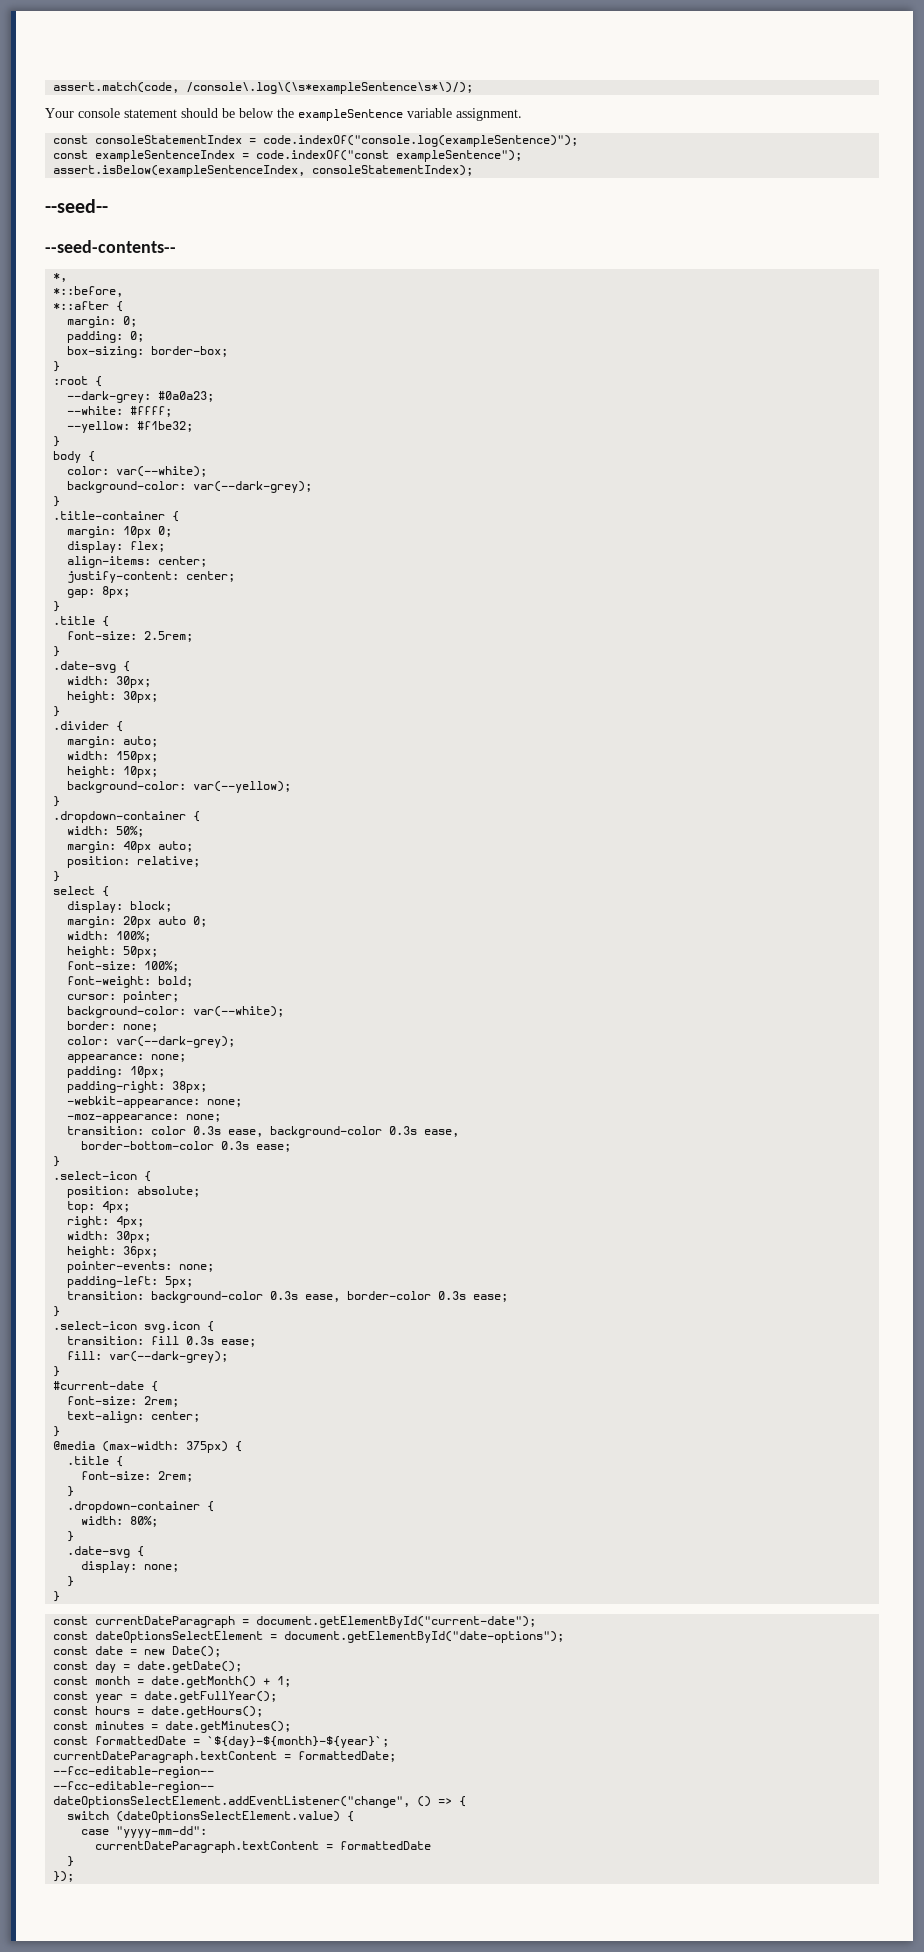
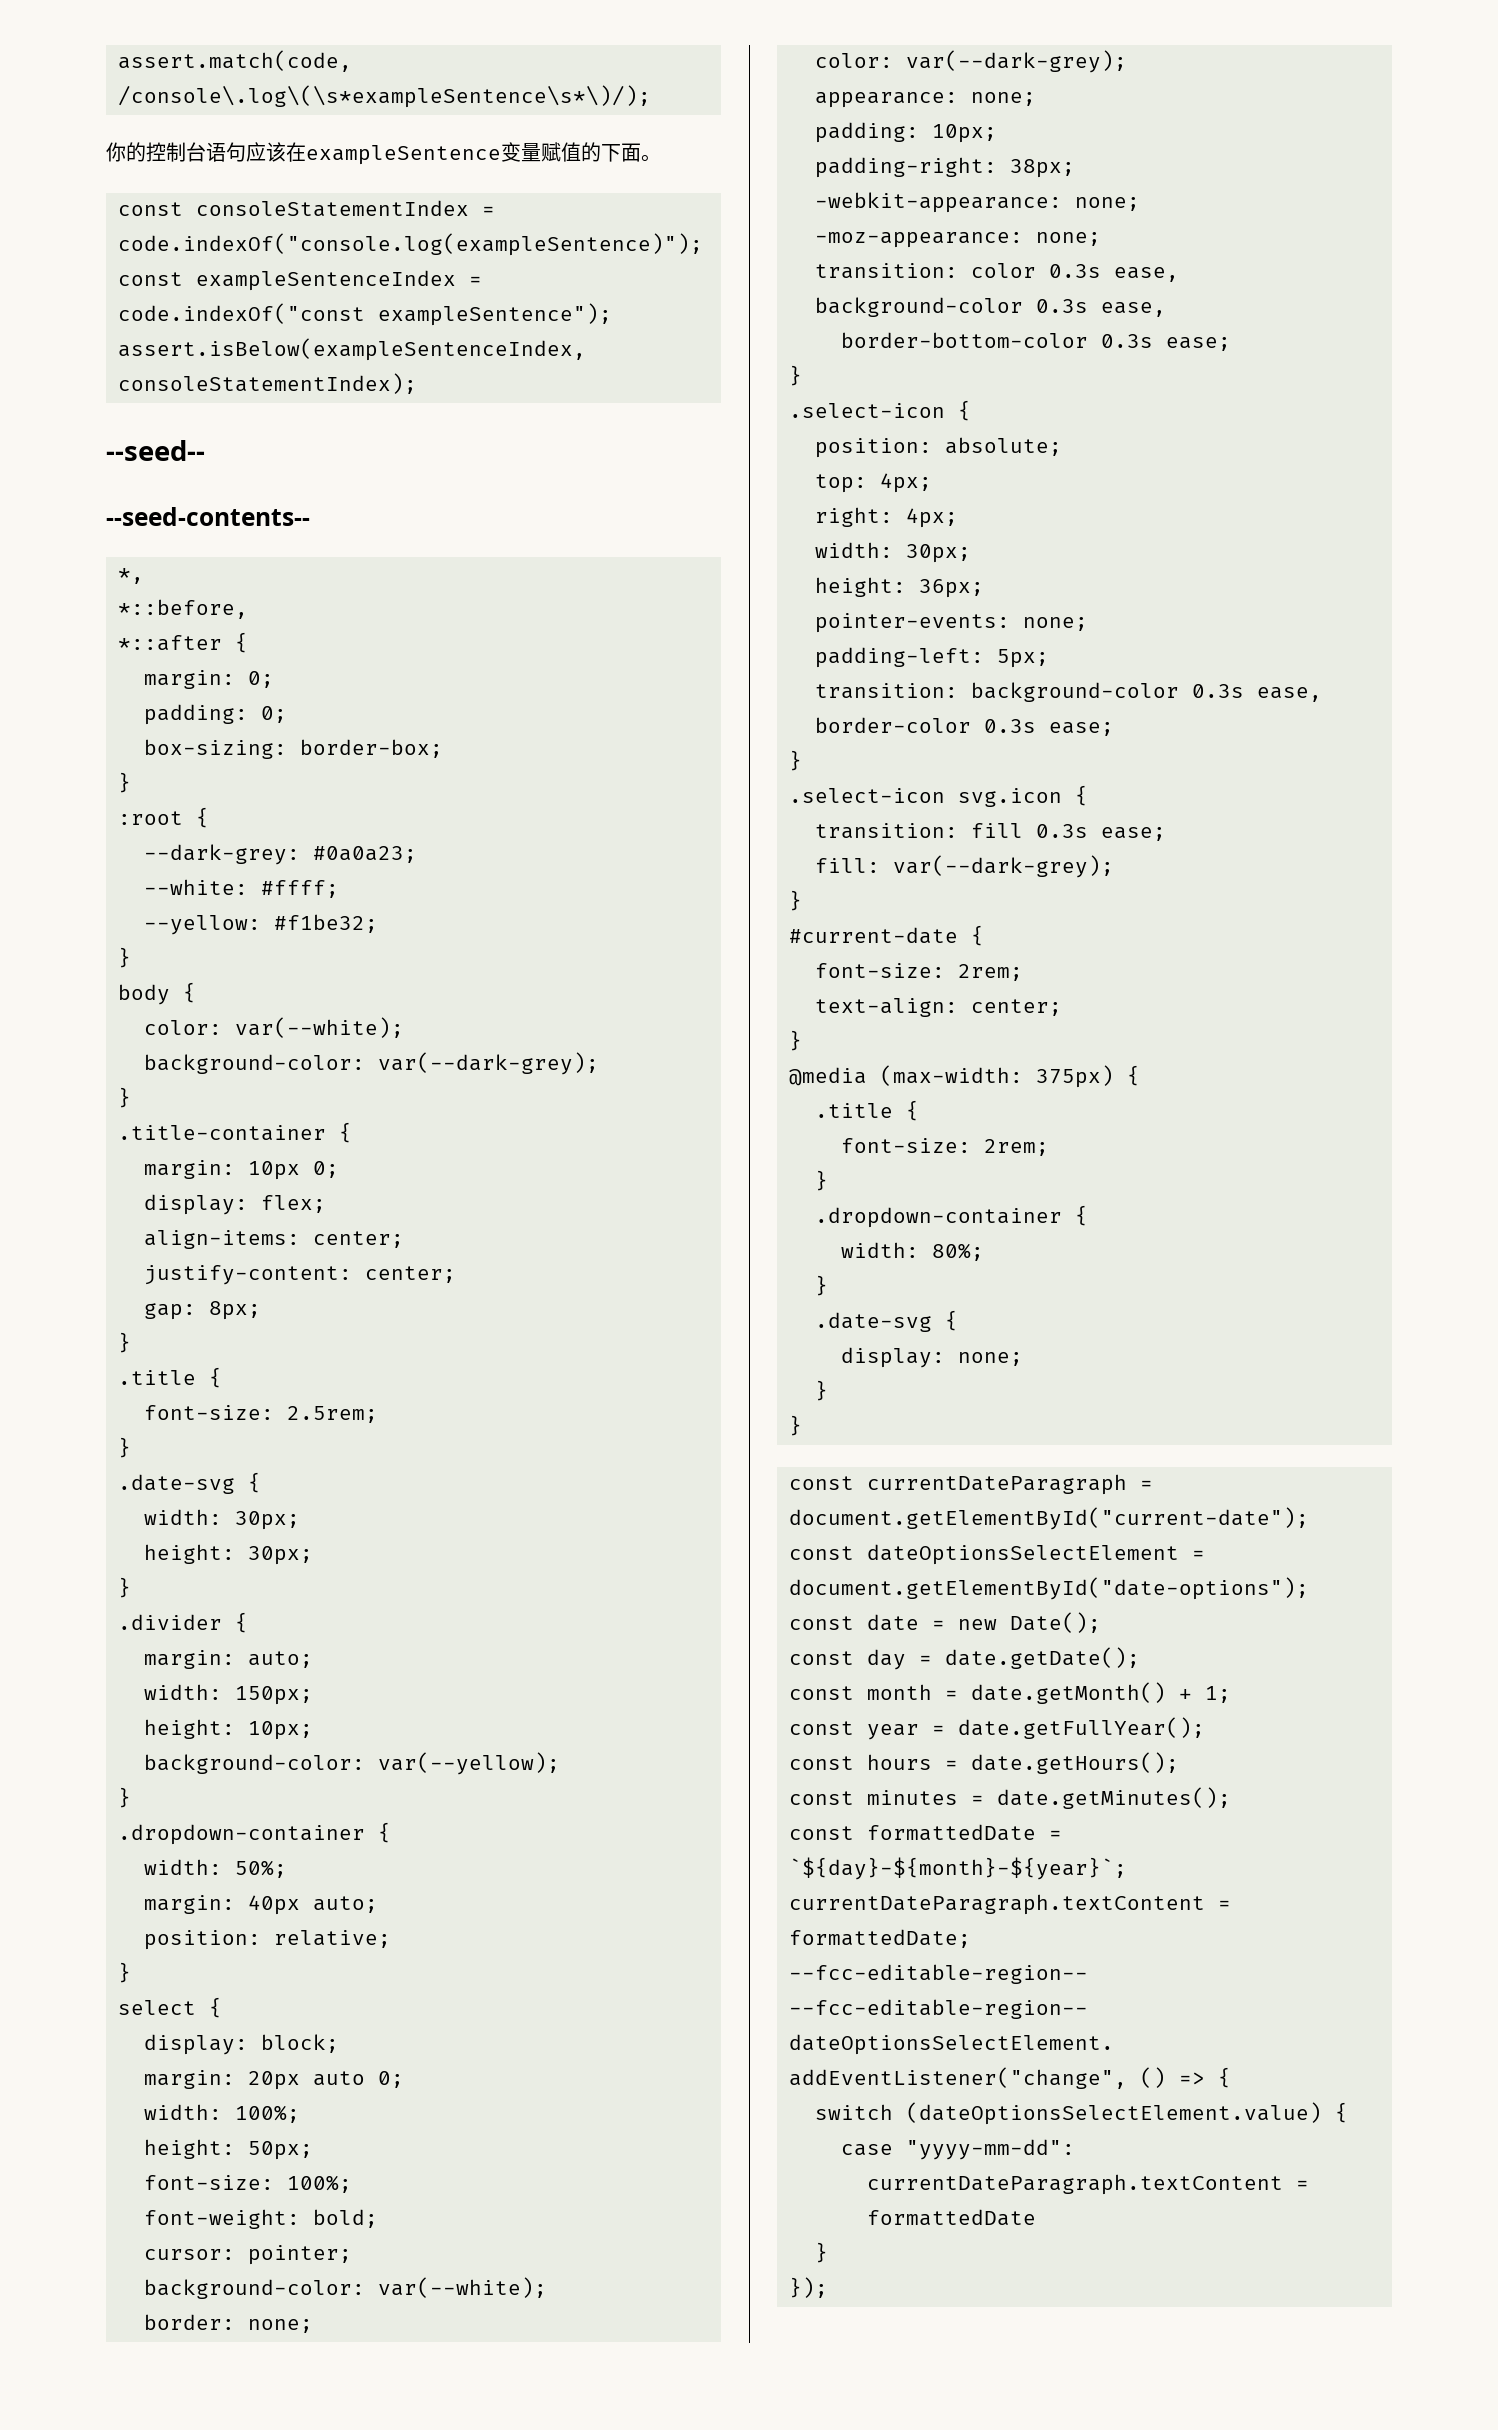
[45,108,522,121] Your console statement should be below the exampleSentence variable assignment. -> [106,142,661,165] 你的控制台语句应该在exampleSentence变量赋值的下面。

